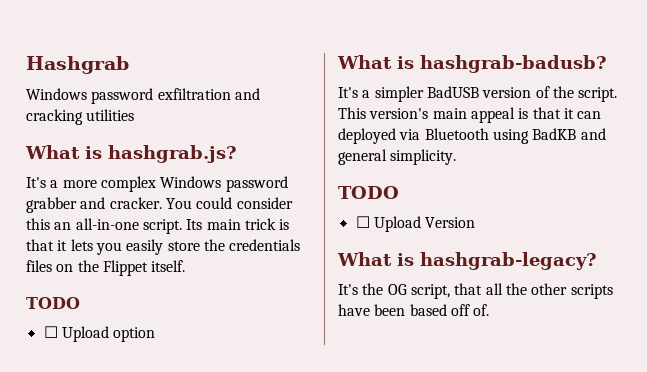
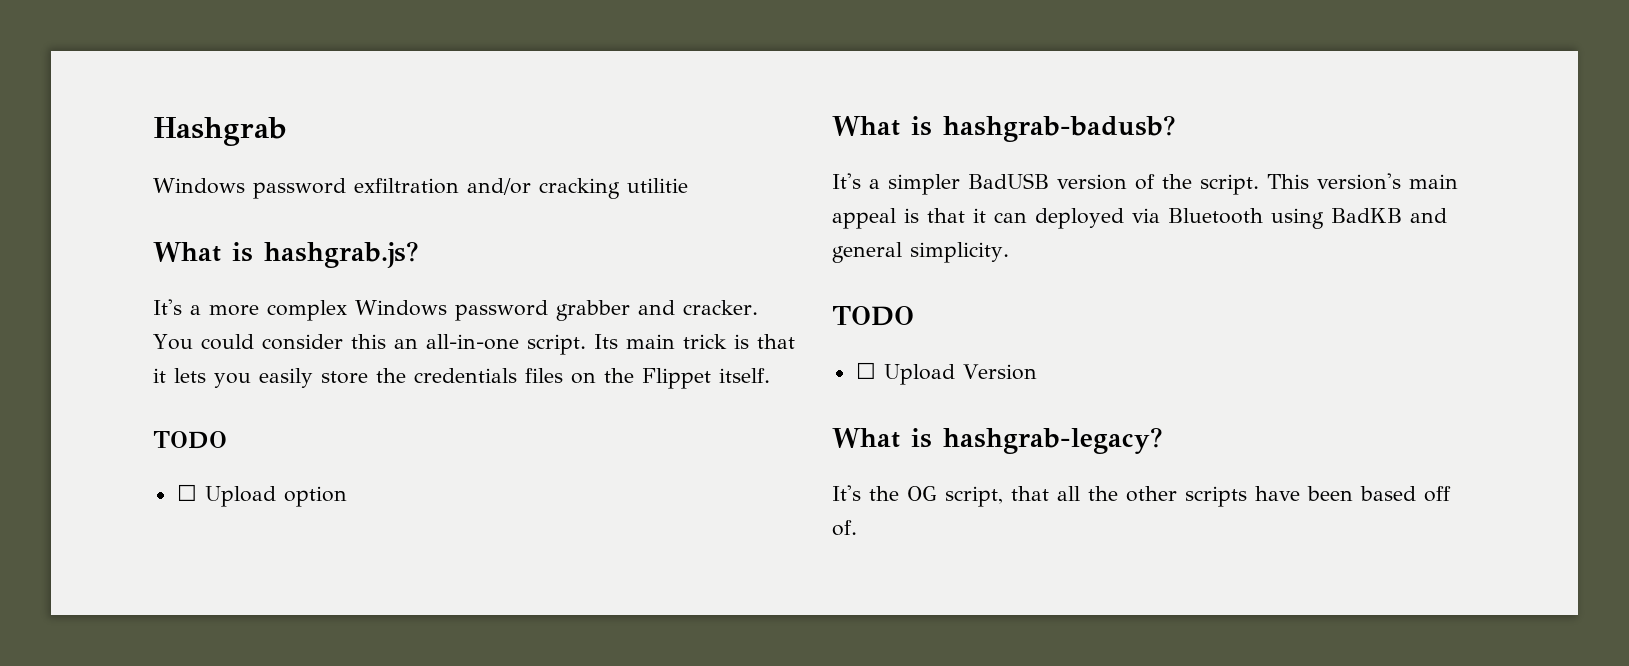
[234,88,260,100] [26,109,135,125] and cracking utilities -> [467,178,688,199] and/or cracking utilitie

